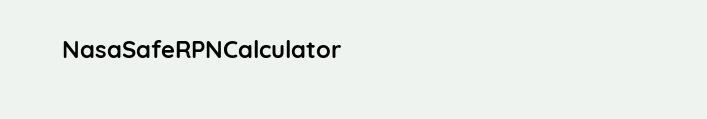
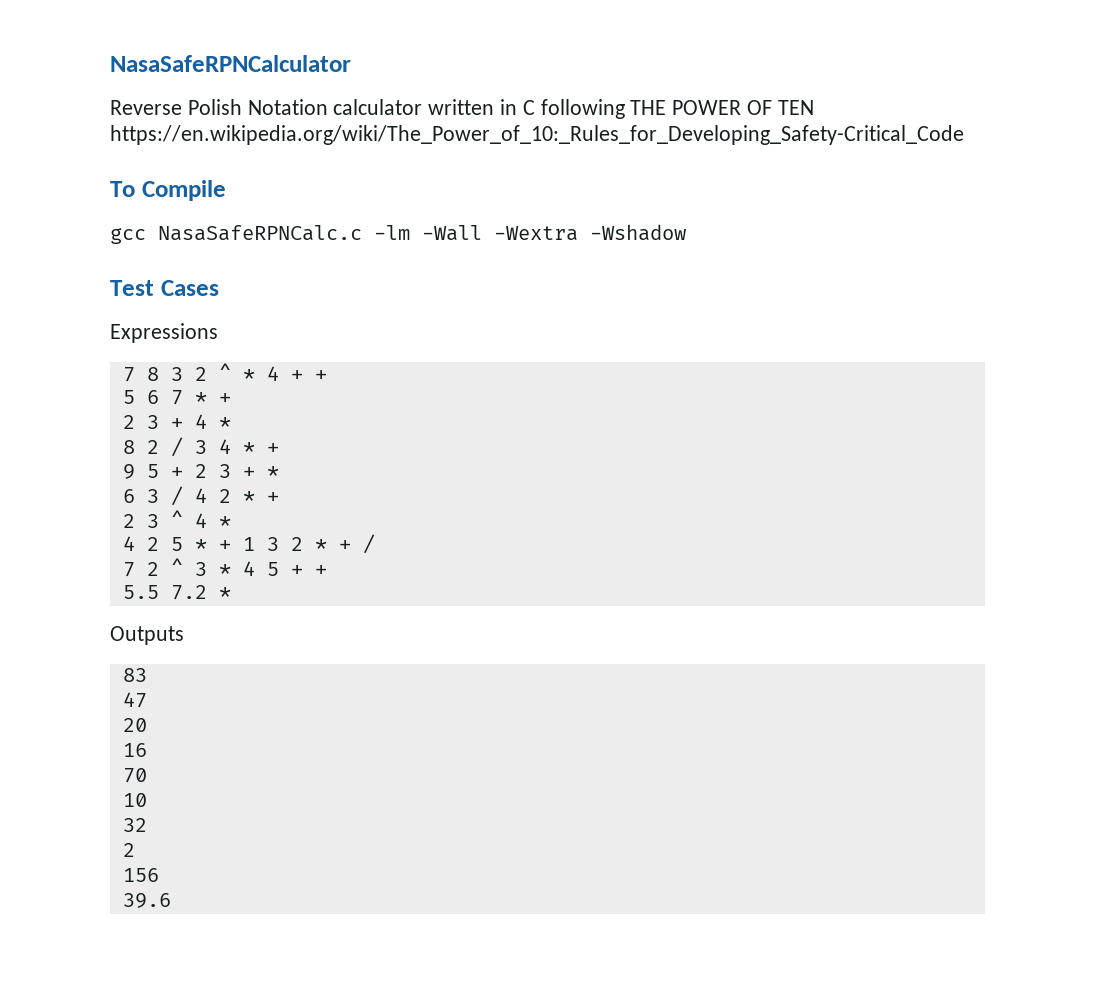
(341, 49) none -> [110,99,814,119] [110,125,964,145] [110,180,226,201] [110,224,686,244] [110,280,219,296] [110,323,218,343] [122,363,327,382] [122,390,231,405] [122,414,231,429] [122,437,279,457] [122,464,279,479] [122,486,279,506] [122,510,231,528] [122,534,375,554] [122,558,327,577] [122,585,231,600] [110,626,184,645] [122,668,147,682] [122,692,147,708] [122,718,147,732] [122,743,147,757] [122,768,147,783] [122,793,147,807] [122,818,147,832] [122,843,135,857] [122,868,159,882] [122,893,171,908] // Reverse Polish Notation calculator written in C following THE POWER OF TEN https://en.wikipedia.org/wiki/The_Power_of_10:_Rules_for_Developing_Safety-Critical_Code // To Compile // gcc NasaSafeRPNCalc.c -lm -Wall -Wextra -Wshadow // Test Cases // Expressions // 7 8 3 2 ^ * 4 + + // 5 6 7 * + // 2 3 + 4 * // 8 2 / 3 4 * + // 9 5 + 2 3 + * // 6 3 / 4 2 * + // 2 3 ^ 4 * // 4 2 5 * + 1 3 2 * + / // 7 2 ^ 3 * 4 5 + + // 5.5 7.2 * // Outputs // 83 // 47 // 20 // 16 // 70 // 10 // 32 // 2 // 156 // 39.6

